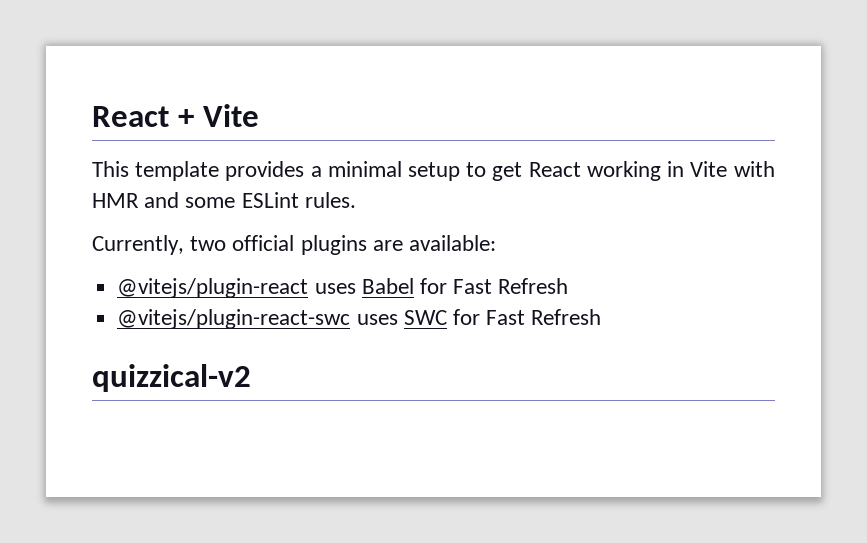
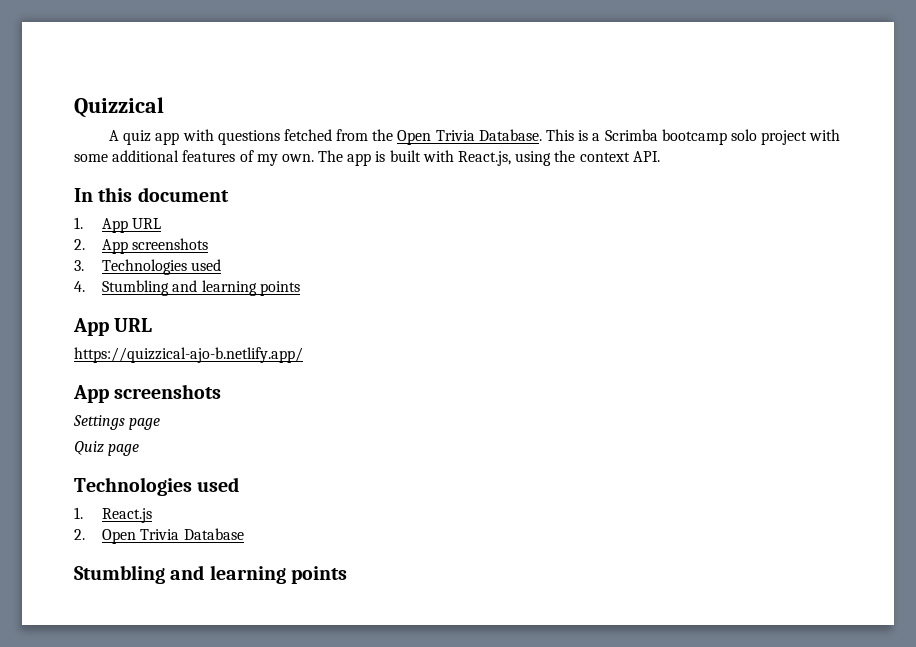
[92,104,259,127] [92,161,775,181] [92,192,356,208] [92,235,497,255] [117,278,569,298] [117,309,602,329] [92,364,251,392] React + Vite // This template provides a minimal setup to get React working in Vite with HMR and some ESLint rules. // Currently, two official plugins are available: // @vitejs/plugin-react uses Babel for Fast Refresh // @vitejs/plugin-react-swc uses SWC for Fast Refresh // quizzical-v2 -> [74,97,164,118] [109,129,841,145] [74,150,660,166] [74,187,229,202] [74,217,162,233] [74,238,209,254] [74,259,222,275] [74,280,300,296] [73,318,153,336] [74,347,303,363] [73,384,222,403] [73,415,161,430] [74,441,140,456] [74,477,240,496] [74,507,153,523] [74,528,244,544] [74,565,347,584] Quizzical // A quiz app with questions fetched from the Open Trivia Database. This is a Scrimba bootcamp solo project with some additional features of my own. The app is built with React.js, using the context API. // In this document // 1. App URL // 2. App screenshots // 3. Technologies used // 4. Stumbling and learning points // App URL // https://quizzical-ajo-b.netlify.app/ // App screenshots // Settings page // Quiz page // Technologies used // 1. React.js // 2. Open Trivia Database // Stumbling and learning points

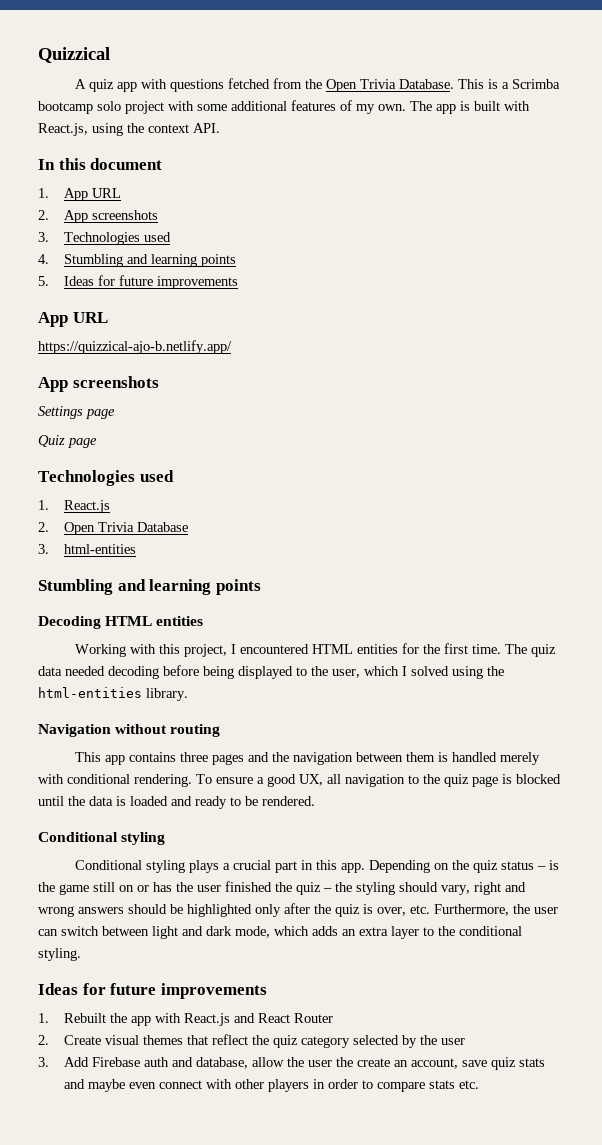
(300, 288) none -> [38,275,239,289] // 5. Ideas for future improvements
[74,565,347,584] // Stumbling and learning points -> [38,544,137,554] [38,579,261,595] [38,616,204,629] [74,643,556,657] [38,665,504,679] [38,687,188,701] [38,724,221,737] [74,752,540,765] [38,774,561,787] [38,796,315,809] [38,832,166,845] [74,860,559,873] [38,881,526,895] [38,903,558,917] [38,926,522,939] [38,948,81,961] [38,983,267,999] [38,1013,334,1026] [38,1034,466,1048] [38,1057,546,1070] [64,1079,480,1092] // 3. html-entities // Stumbling and learning points // Decoding HTML entities // Working with this project, I encountered HTML entities for the first time. The quiz data needed decoding before being displayed to the user, which I solved using the html-entities library. // Navigation without routing // This app contains three pages and the navigation between them is handled merely with conditional rendering. To ensure a good UX, all navigation to the quiz page is blocked until the data is loaded and ready to be rendered. // Conditional styling // Conditional styling plays a crucial part in this app. Depending on the quiz status – is the game still on or has the user finished the quiz – the styling should vary, right and wrong answers should be highlighted only after the quiz is over, etc. Furthermore, the user can switch between light and dark mode, which adds an extra layer to the conditional styling. // Ideas for future improvements // 1. Rebuilt the app with React.js and React Router // 2. Create visual themes that reflect the quiz category selected by the user // 3. Add Firebase auth and database, allow the user the create an account, save quiz stats and maybe even connect with other players in order to compare stats etc.

